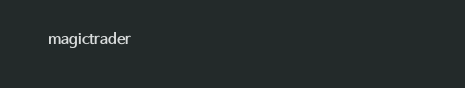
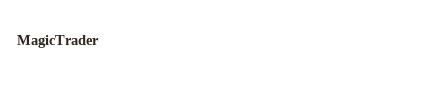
[48,32,131,48] magictrader -> [17,35,99,48] MagicTrader

